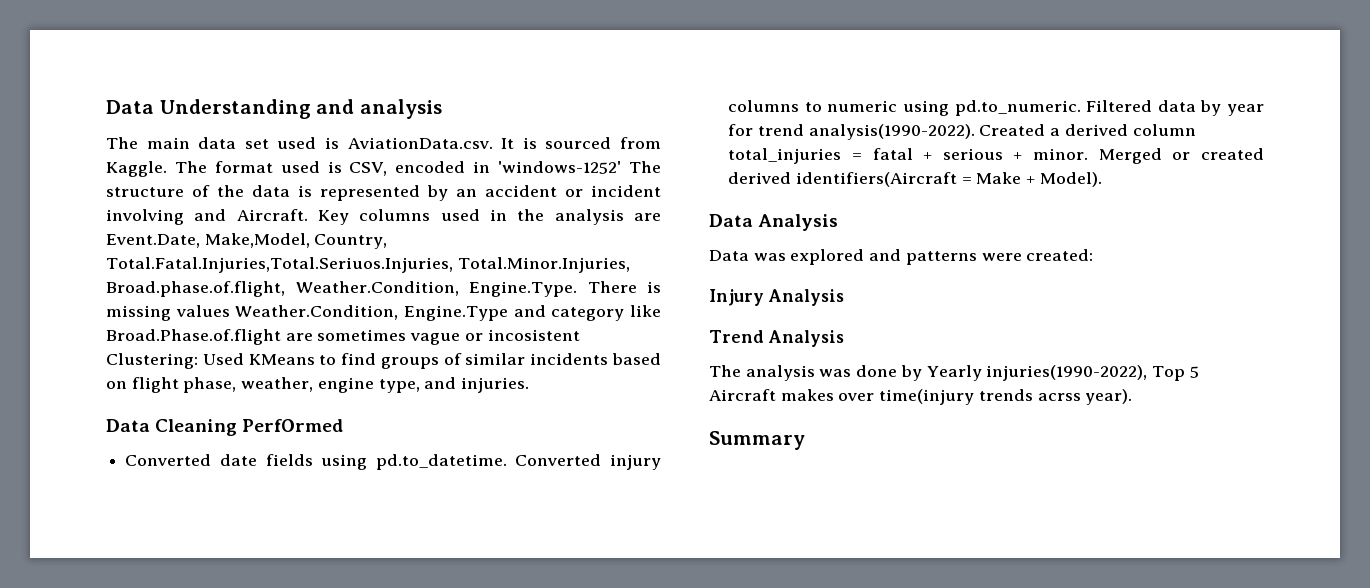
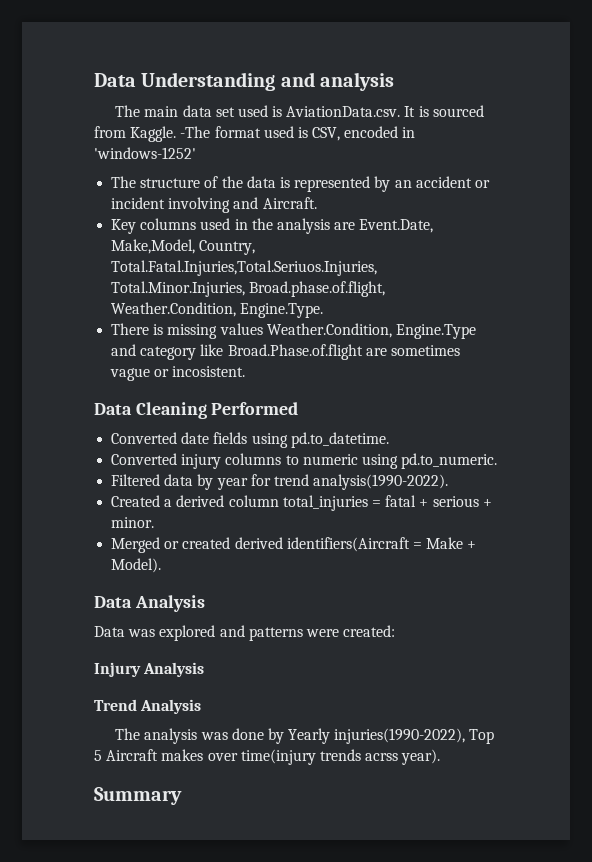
[174,161,207,173] The -> [180,126,211,138] -The
(622, 167) none -> (196, 153) //
(308, 215) none -> (317, 203) //
(578, 289) none -> (324, 310) //
[487,329,580,341] [106,353,661,369] [106,377,530,393] incosistent Clustering: Used KMeans to find groups of similar incidents based on flight phase, weather, engine type, and injuries. -> [172,366,246,377] incosistent.
[242,419,344,432] PerfOrmed -> [211,402,299,415] Performed
(507, 462) none -> (389, 440) //
(1081, 108) none -> (498, 461) //
(975, 132) none -> (449, 482) //
(1089, 154) none -> (155, 522) //

